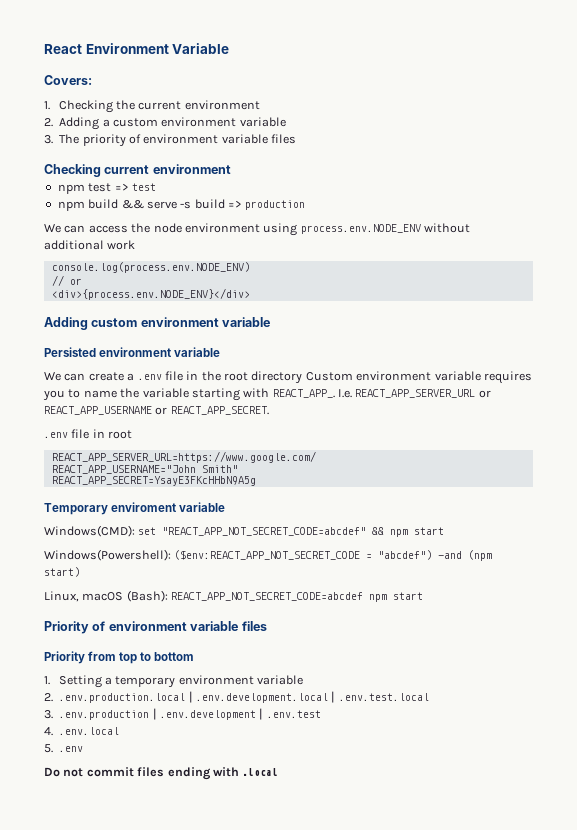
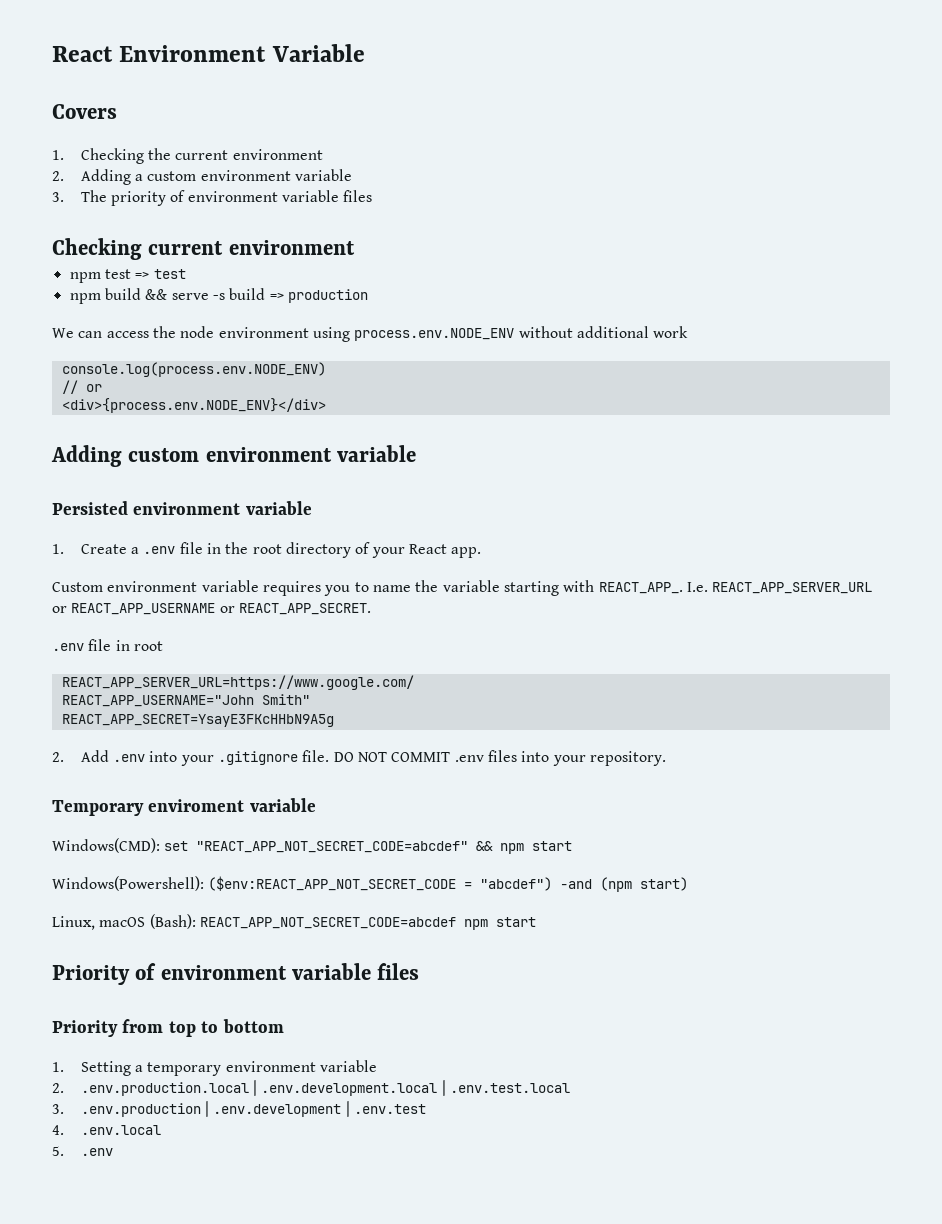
[44,75,92,85] Covers: -> [52,104,117,119] Covers
[44,372,124,381] We can create -> [52,544,127,554] 1. Create
(303, 377) none -> [355,542,482,558] of your React app. //
(256, 481) none -> [52,750,666,766] // 2. Add .env into your .gitignore file. DO NOT COMMIT .env files into your repository.
[44,767,279,780] // Do not commit files ending with .local -> (113, 1152) none

